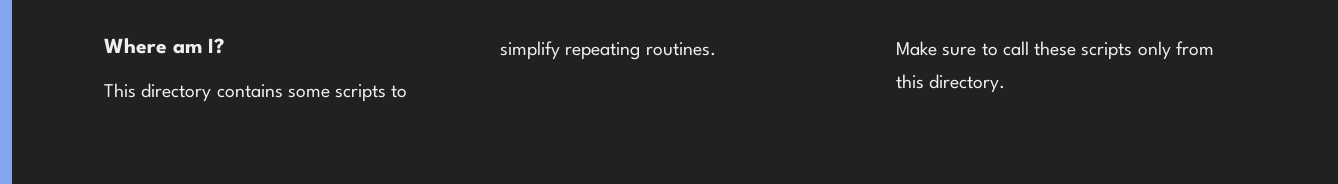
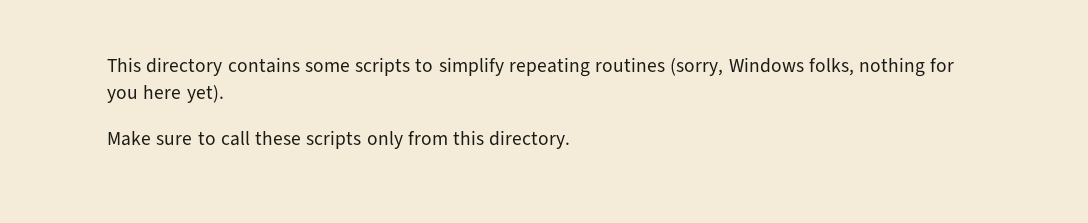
[104,38,224,54] Where am I? // -> (107, 64) none
[645,42,716,56] routines. -> [595,57,955,77] [107,85,224,103] routines (sorry, Windows folks, nothing for you here yet).

